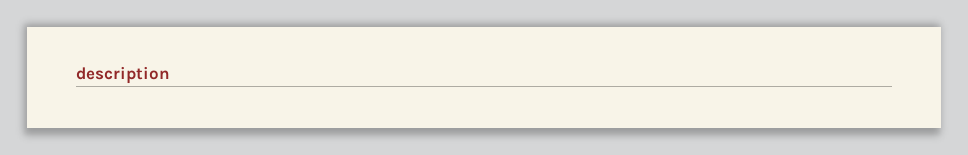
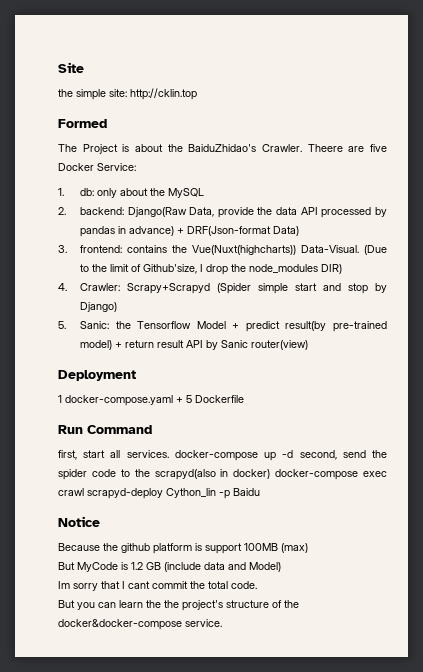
[76,66,170,84] description -> [58,62,84,73] [58,88,197,100] [58,119,107,128] [58,144,387,154] [58,163,136,171] [58,188,204,198] [58,207,388,218] [79,226,299,237] [58,245,387,255] [79,264,342,275] [58,283,387,294] [79,302,117,312] [58,321,387,332] [79,340,308,350] [58,370,136,381] [58,395,244,406] [58,425,152,434] [58,450,388,461] [58,469,387,480] [58,488,260,499] [58,516,100,527] [58,543,308,554] [58,562,281,572] [58,581,257,591] [58,600,299,611] [58,619,222,630] Site // the simple site: http://cklin.top // Formed // The Project is about the BaiduZhidao's Crawler. Theere are five Docker Service: // 1. db: only about the MySQL // 2. backend: Django(Raw Data, provide the data API processed by pandas in advance) + DRF(Json-format Data) // 3. frontend: contains the Vue(Nuxt(highcharts)) Data-Visual. (Due to the limit of Github'size, I drop the node_modules DIR) // 4. Crawler: Scrapy+Scrapyd (Spider simple start and stop by Django) // 5. Sanic: the Tensorflow Model + predict result(by pre-trained model) + return result API by Sanic router(view) // Deployment // 1 docker-compose.yaml + 5 Dockerfile // Run Command // first, start all services. docker-compose up -d second, send the spider code to the scrapyd(also in docker) docker-compose exec crawl scrapyd-deploy Cython_lin -p Baidu // Notice // Because the github platform is support 100MB (max) // But MyCode is 1.2 GB (include data and Model) // Im sorry that I cant commit the total code. // But you can learn the the project's structure of the docker&docker-compose service.

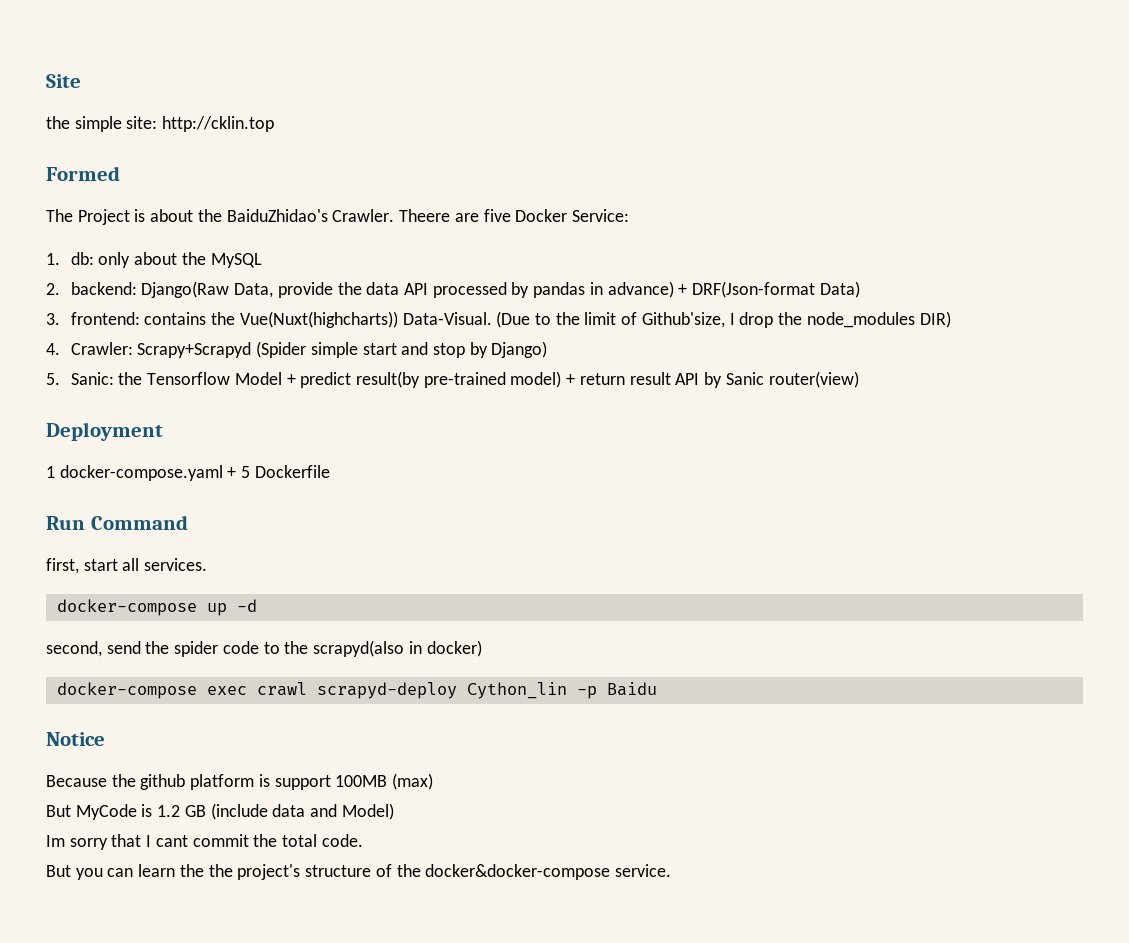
(169, 454) none -> (208, 564) //
(294, 454) none -> (257, 605) //
(271, 474) none -> (482, 648) //

